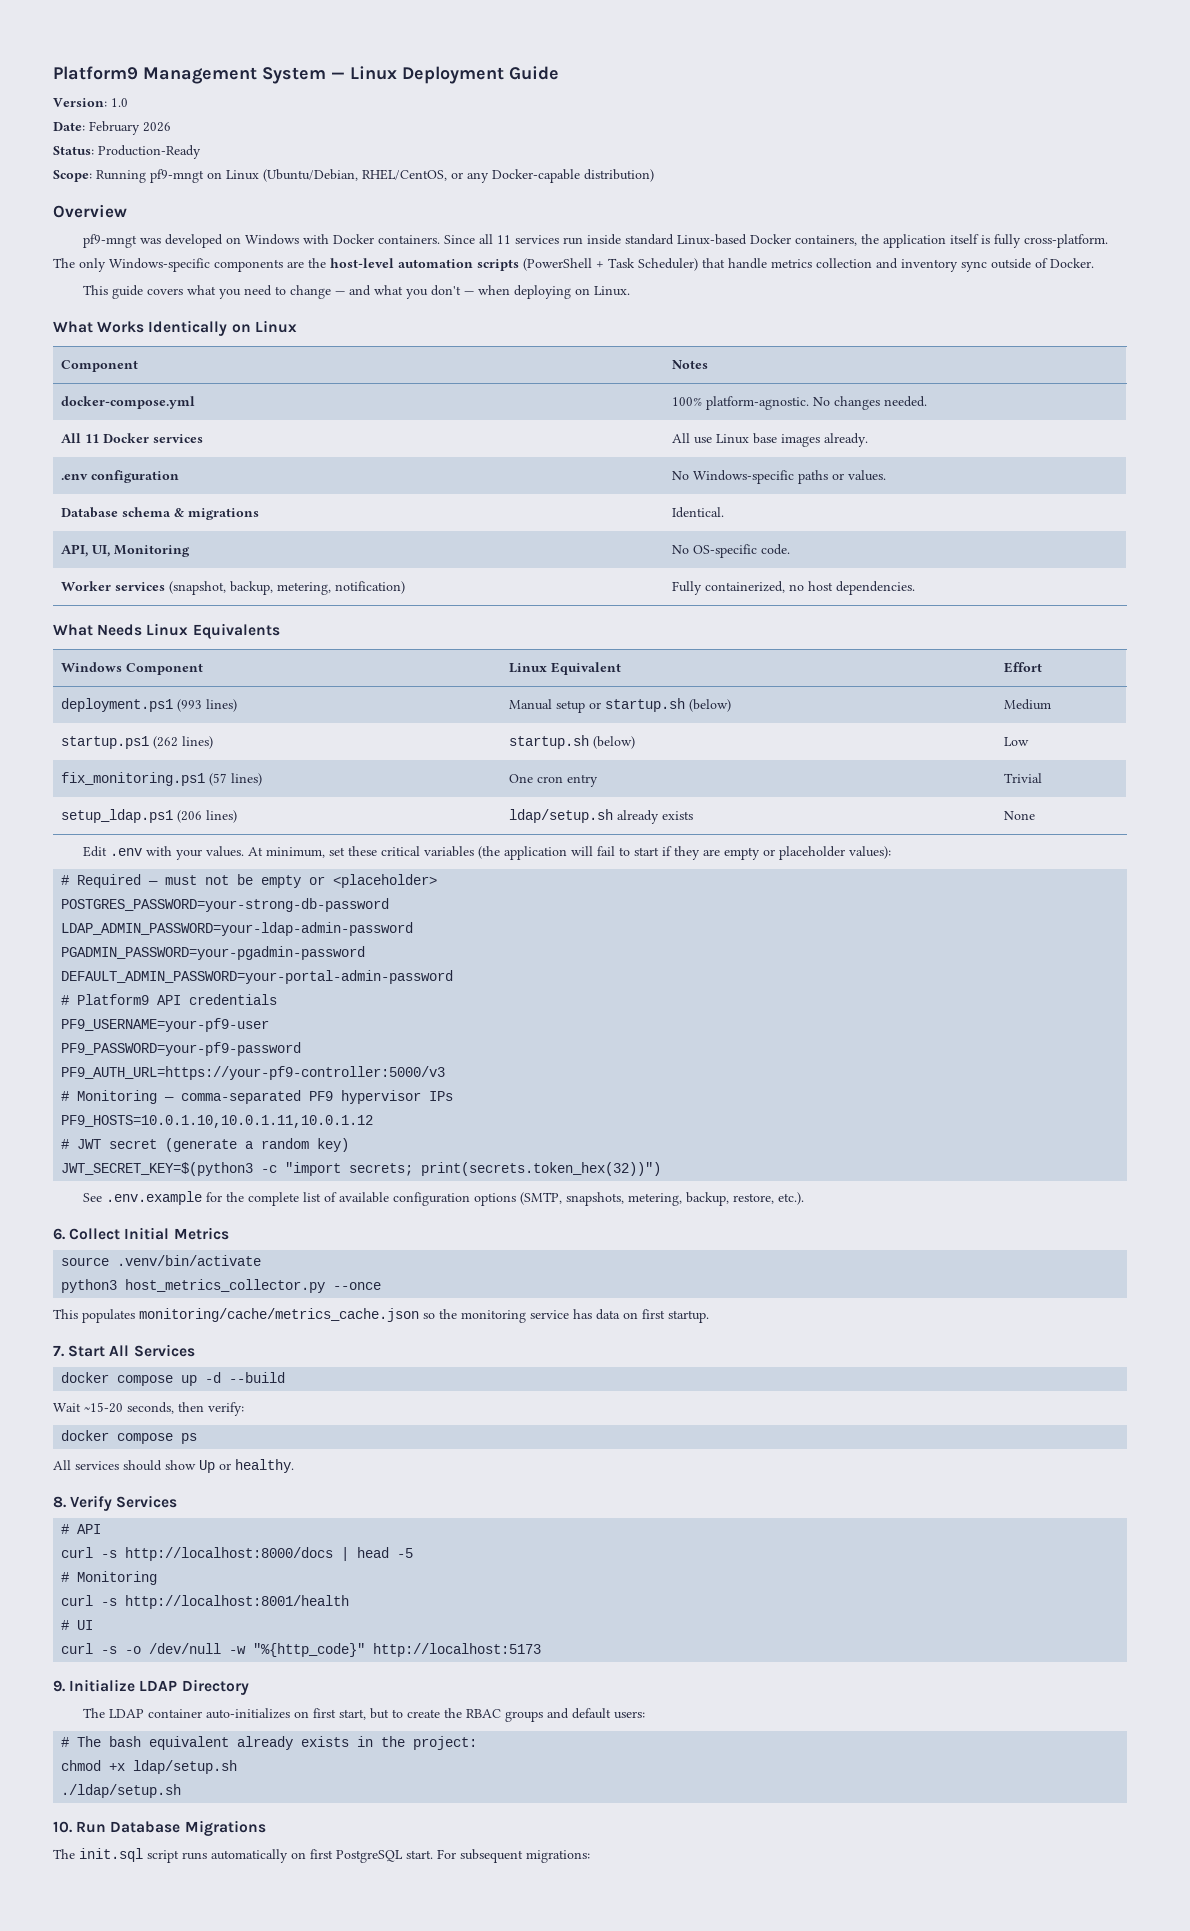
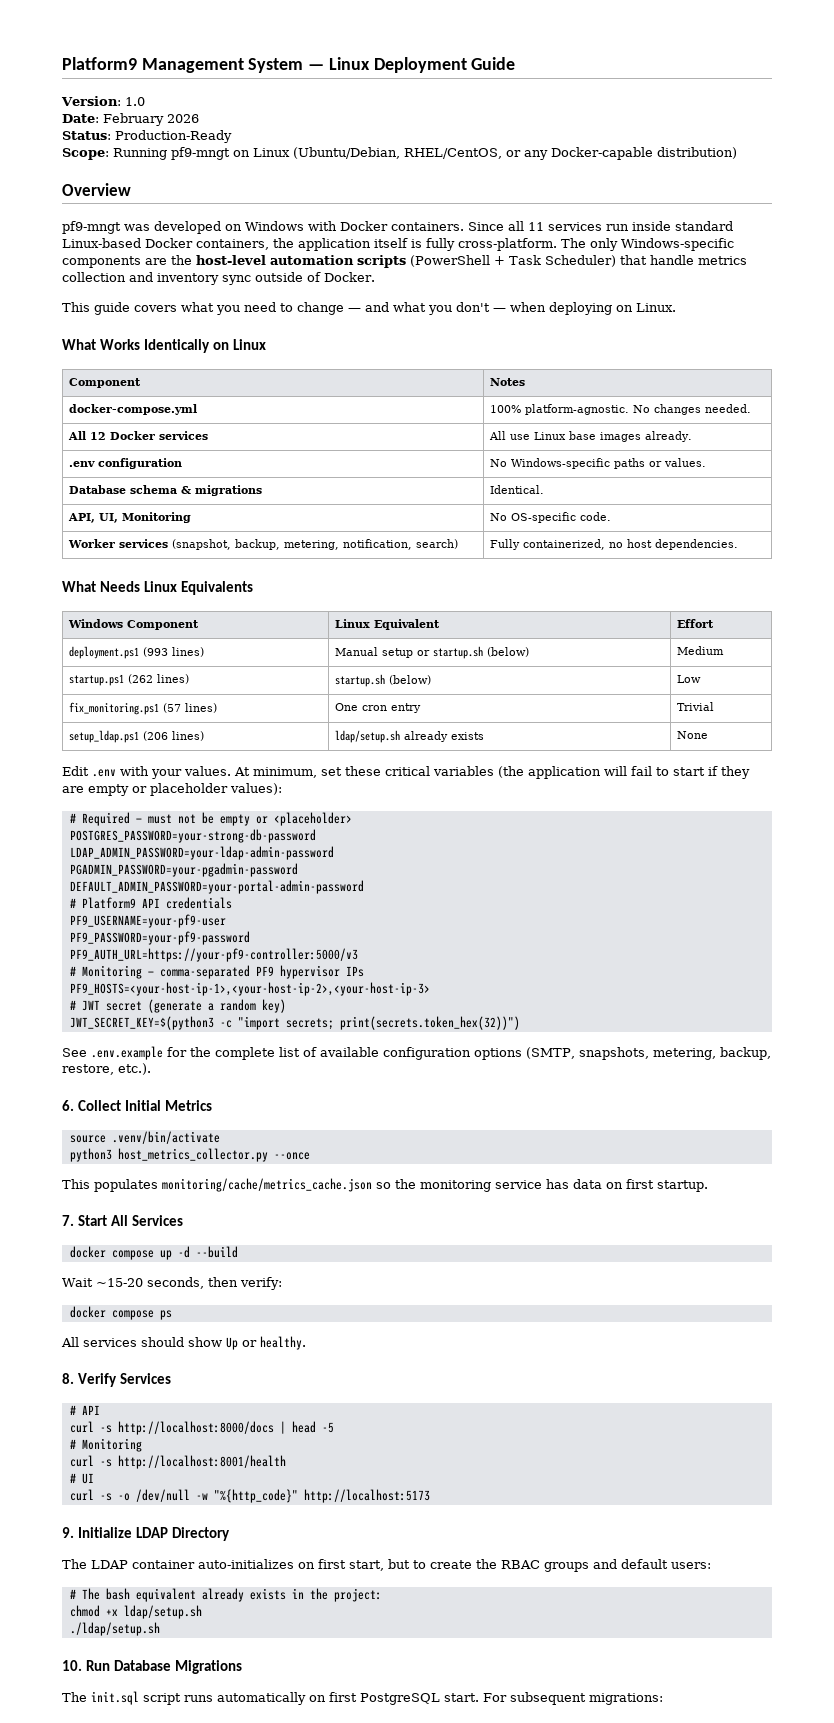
[84,434,99,443] 11 -> [90,432,107,440] 12
[334,581,405,594] notification) -> [343,539,459,550] notification, search)
[61,1115,374,1128] PF9_HOSTS=10.0.1.10,10.0.1.11,10.0.1.12 -> [69,982,430,996] PF9_HOSTS=<your-host-ip-1>,<your-host-ip-2>,<your-host-ip-3>

